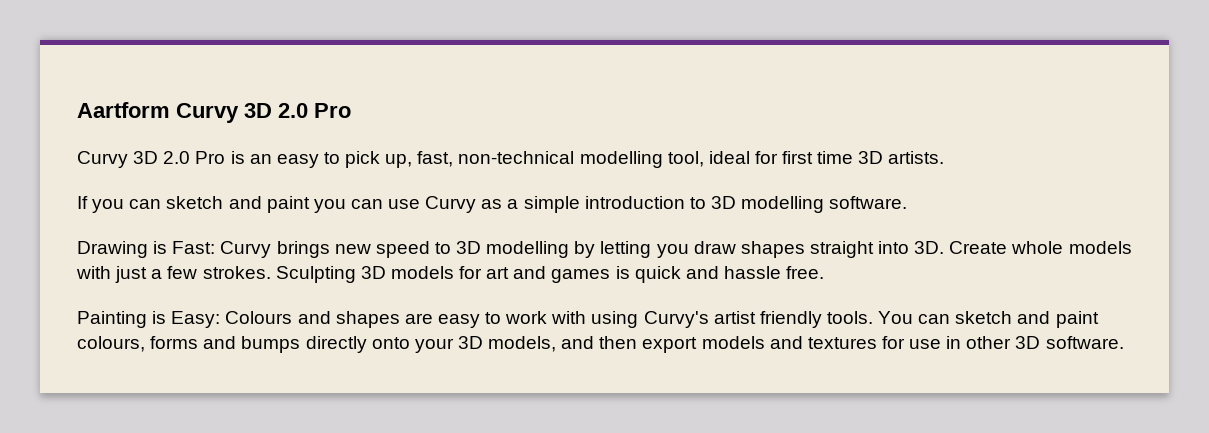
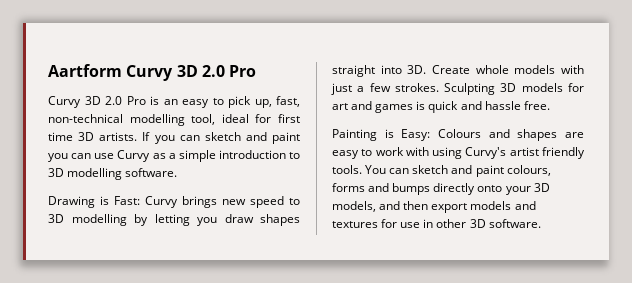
(945, 157) // -> (138, 136) none

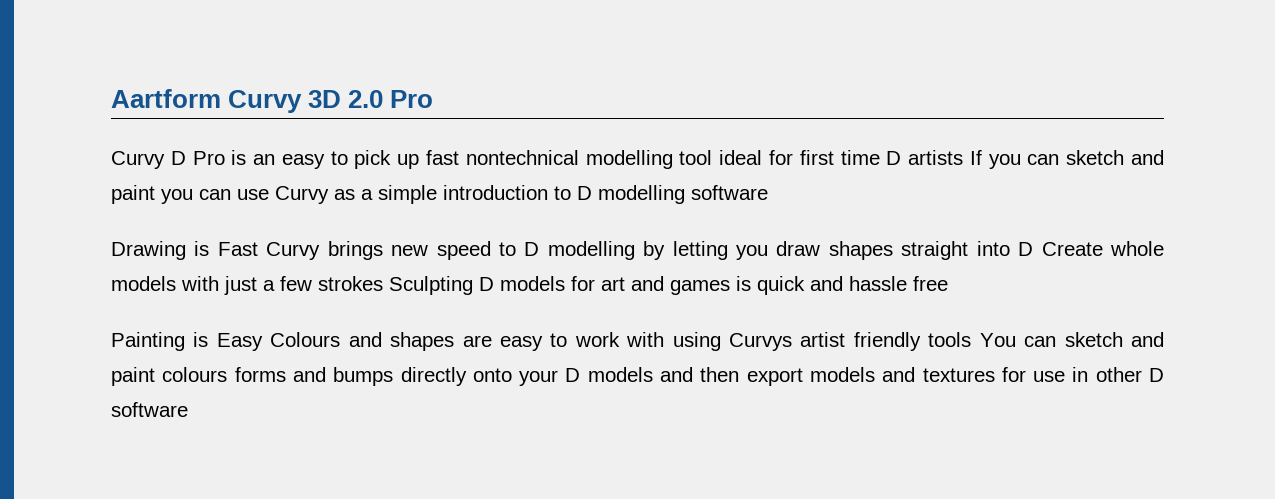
[84,96,122,105] 3D 2.0 -> [170,151,186,165] D
[254,96,300,108] [48,114,216,126] up, fast, non-technical modelling tool, -> [397,150,713,169] up fast nontechnical modelling tool
[78,132,138,141] 3D artists. -> [886,150,964,165] D artists
[48,168,178,180] 3D modelling software. -> [577,185,768,204] D modelling software
[114,196,140,205] Fast: -> [217,242,258,256] Fast
[48,214,64,223] 3D -> [524,242,540,256] D
[407,65,427,74] 3D. -> [1018,242,1034,256] D
[394,83,517,95] strokes. Sculpting 3D -> [318,276,494,295] strokes Sculpting D
[523,101,550,110] free. -> [913,276,948,291] free
[401,129,431,141] Easy: -> [216,333,263,351] Easy
[465,147,507,159] Curvy's -> [729,333,793,351] Curvys
[332,165,362,174] tools. -> [928,332,972,347] tools
[506,165,551,176] colours, -> [162,367,228,382] colours
[533,183,550,192] [332,201,376,212] 3D models, -> [565,367,653,382] D models
[469,219,541,228] 3D software. -> [1148,368,1164,382] [111,402,188,417] D software

